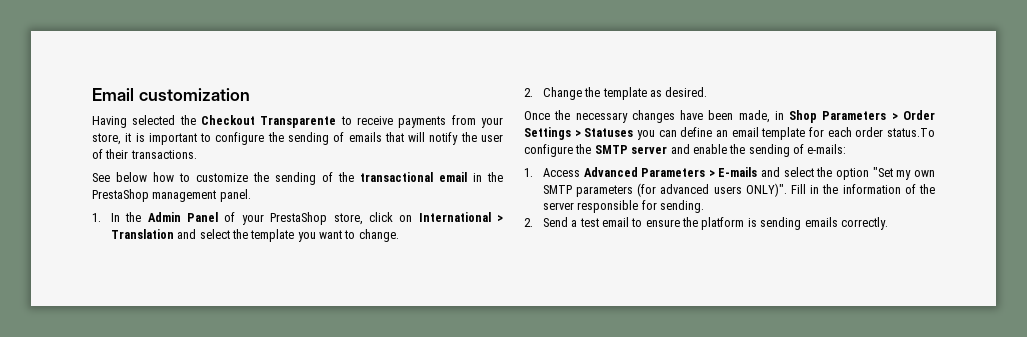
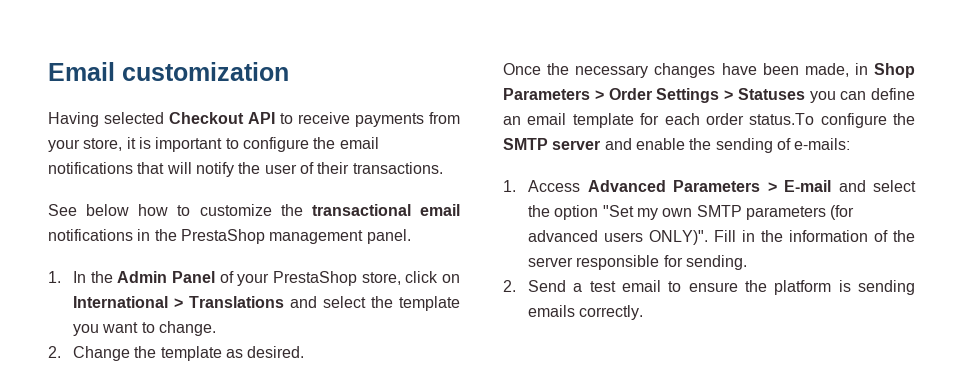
[179,115,337,128] the Checkout Transparente -> [169,112,275,124] Checkout API
[288,132,382,145] sending of emails -> [339,137,379,149] [48,162,133,174] email notifications
[275,172,354,185] sending of the -> (303, 210) none
(467, 177) none -> [48,229,133,241] notifications
[110,229,174,239] Translation -> [189,296,285,308] Translations
[718,167,758,177] E-mails -> [784,180,832,192] E-mail

